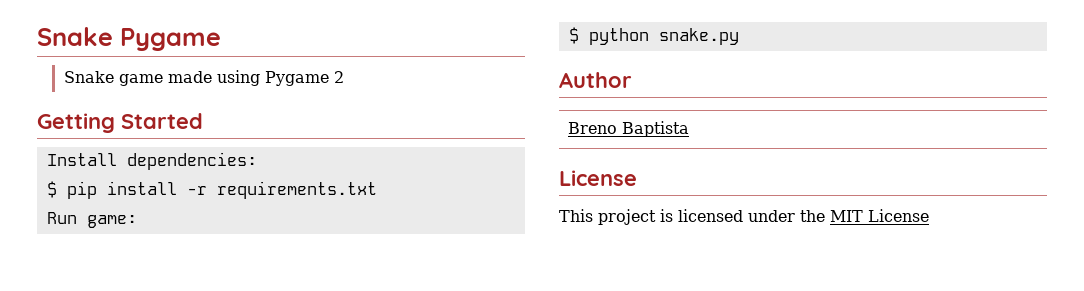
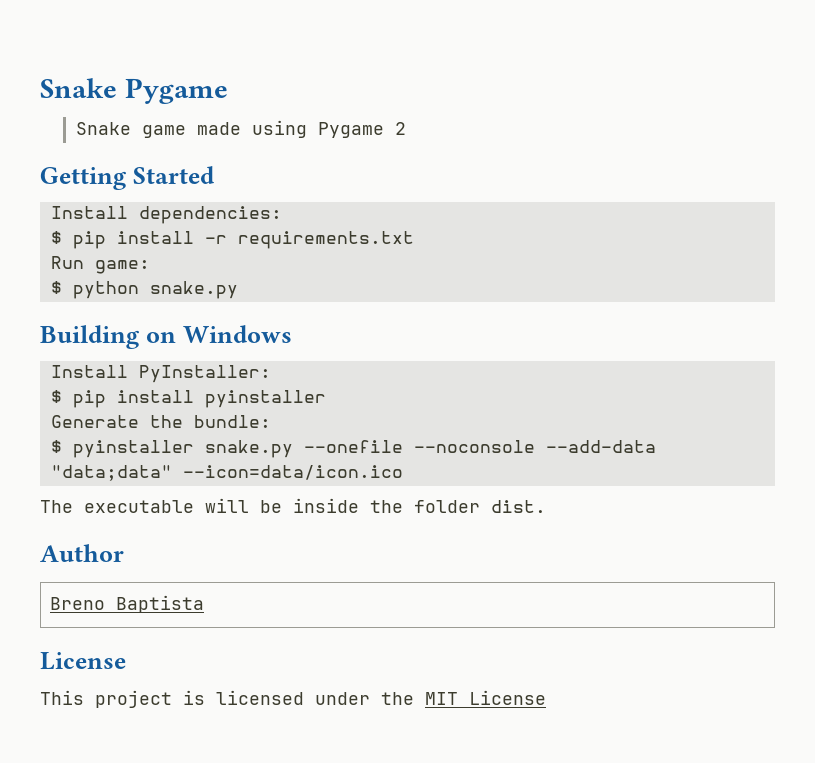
(739, 36) none -> [40,325,292,349] [50,365,271,383] [50,390,326,408] [50,415,271,428] [50,440,656,458] [50,465,403,481] [40,498,546,513] // Building on Windows // Install PyInstaller: // $ pip install pyinstaller // Generate the bundle: // $ pyinstaller snake.py --onefile --noconsole –-add-data "data;data" --icon=data/icon.ico // The executable will be inside the folder dist.

